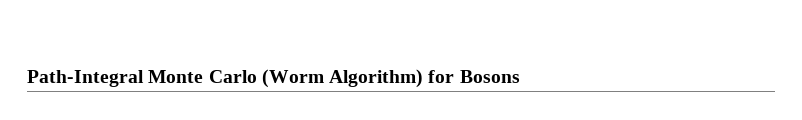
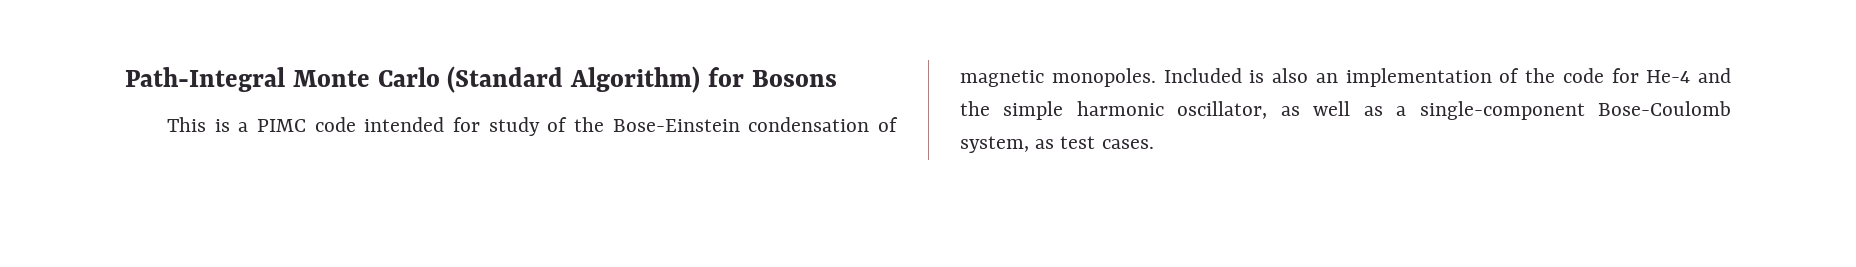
[261,69,324,88] (Worm -> [447,66,564,93] (Standard
(520, 76) none -> [167,117,898,136] [960,68,1731,87] [960,101,1731,120] [960,136,1154,153] // This is a PIMC code intended for study of the Bose-Einstein condensation of magnetic monopoles. Included is also an implementation of the code for He-4 and the simple harmonic oscillator, as well as a single-component Bose-Coulomb system, as test cases.

